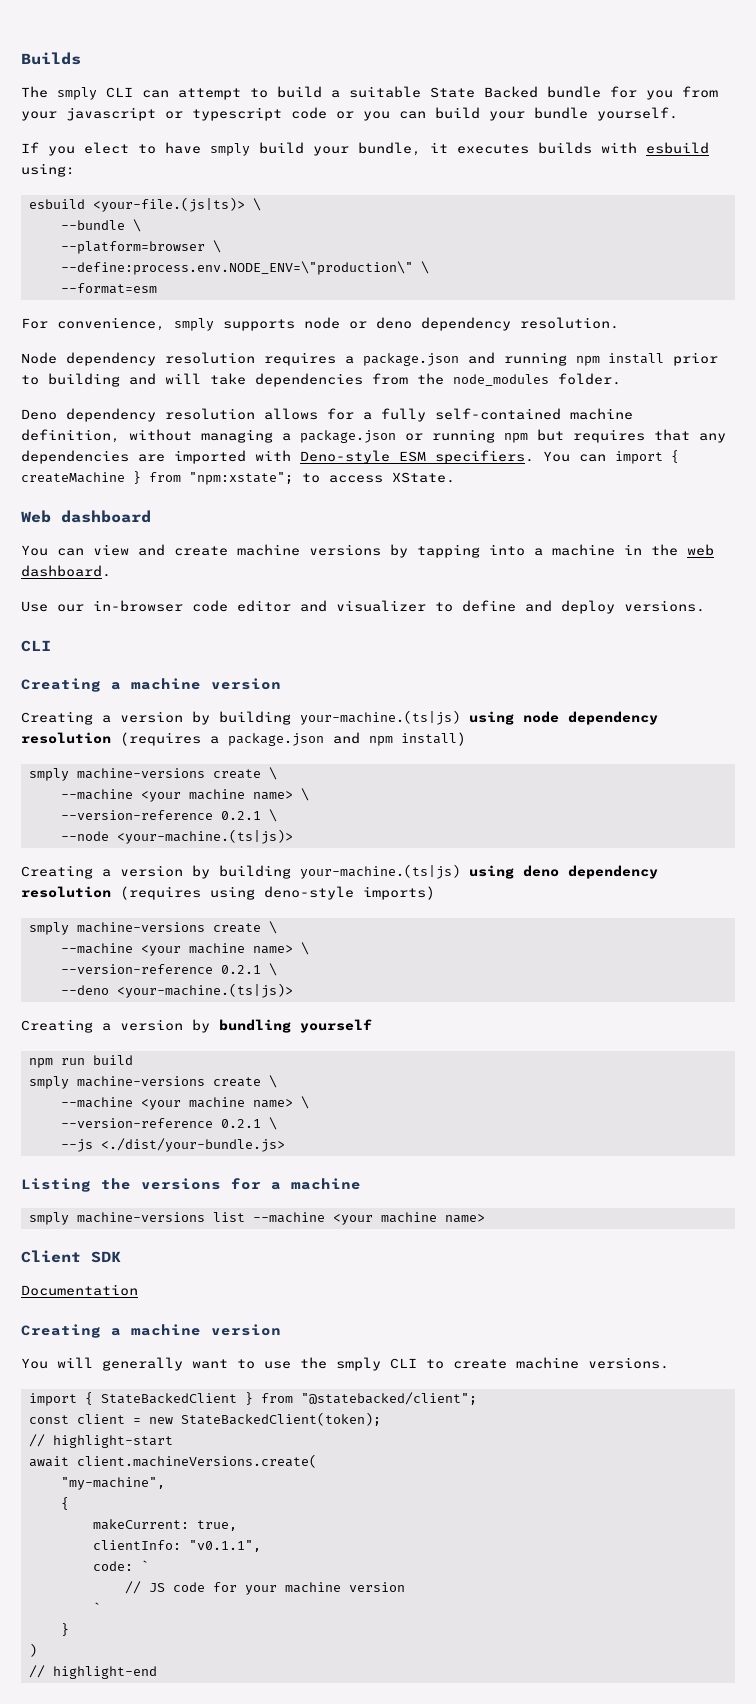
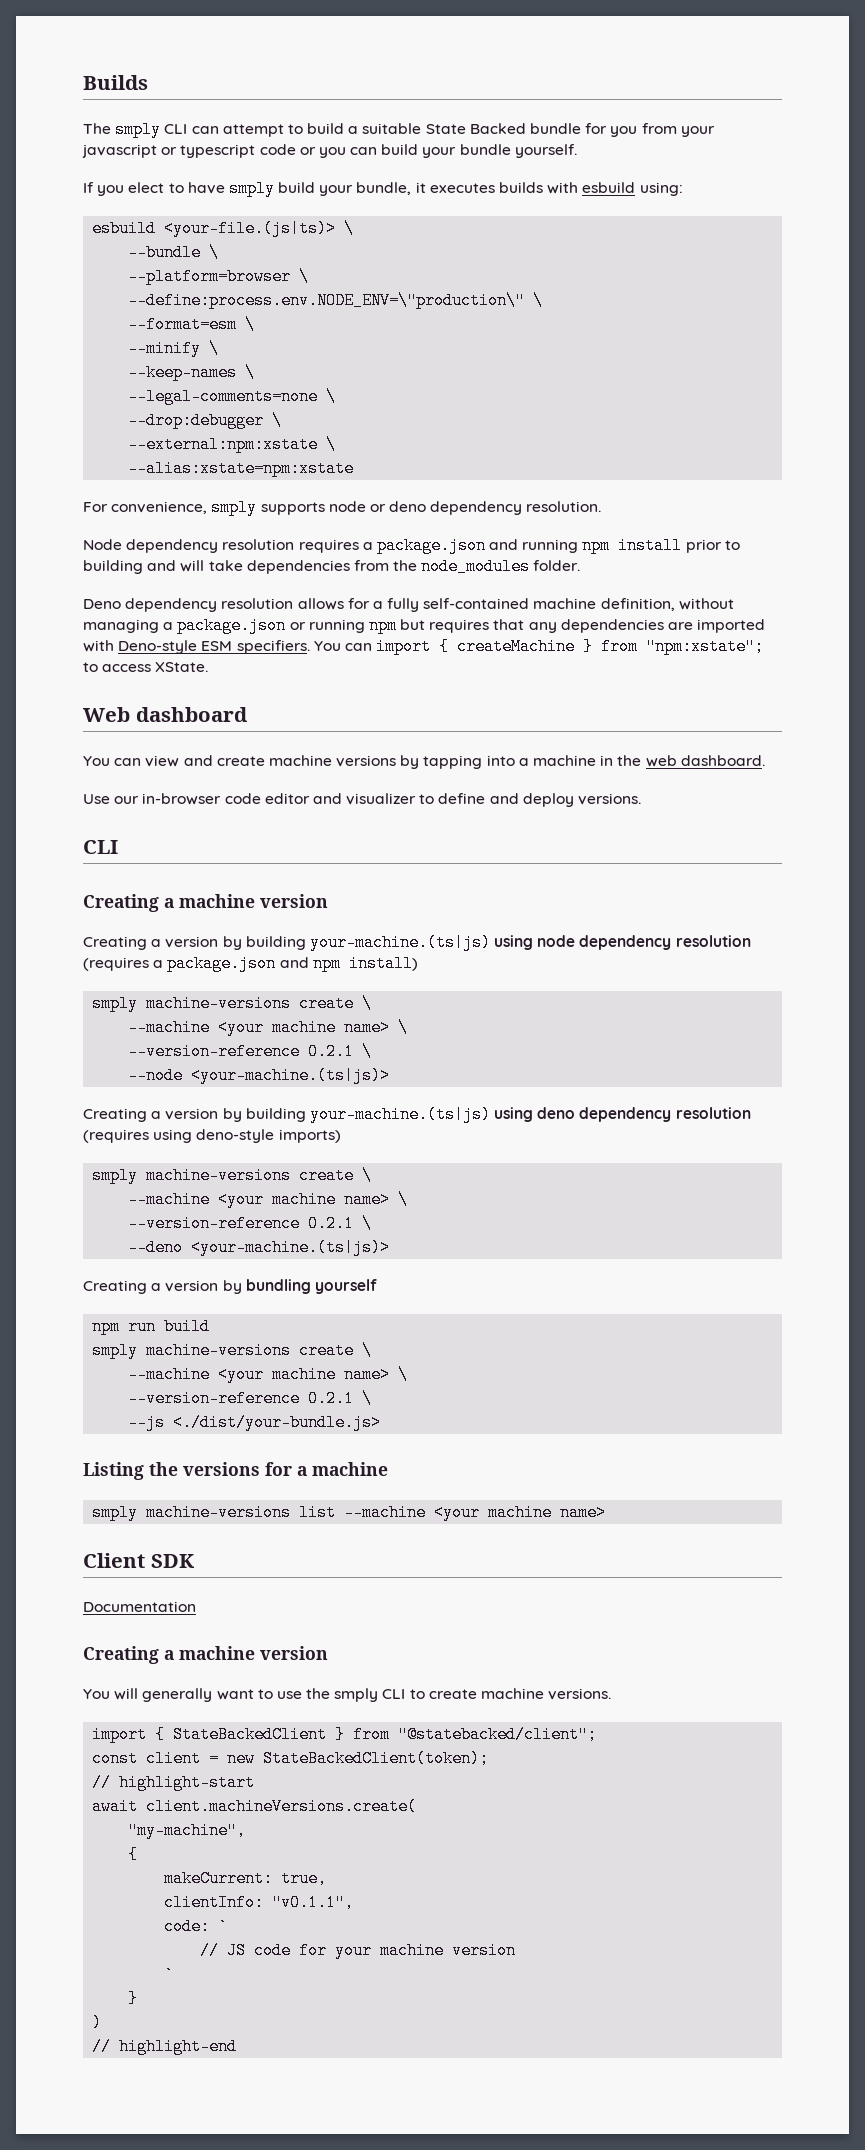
(157, 288) none -> [245,316,256,333] [128,340,220,357] [128,364,256,381] [128,388,337,405] [128,412,283,429] [128,436,337,453] [128,460,355,477] \ // --minify \ // --keep-names \ // --legal-comments=none \ // --drop:debugger \ // --external:npm:xstate \ // --alias:xstate=npm:xstate

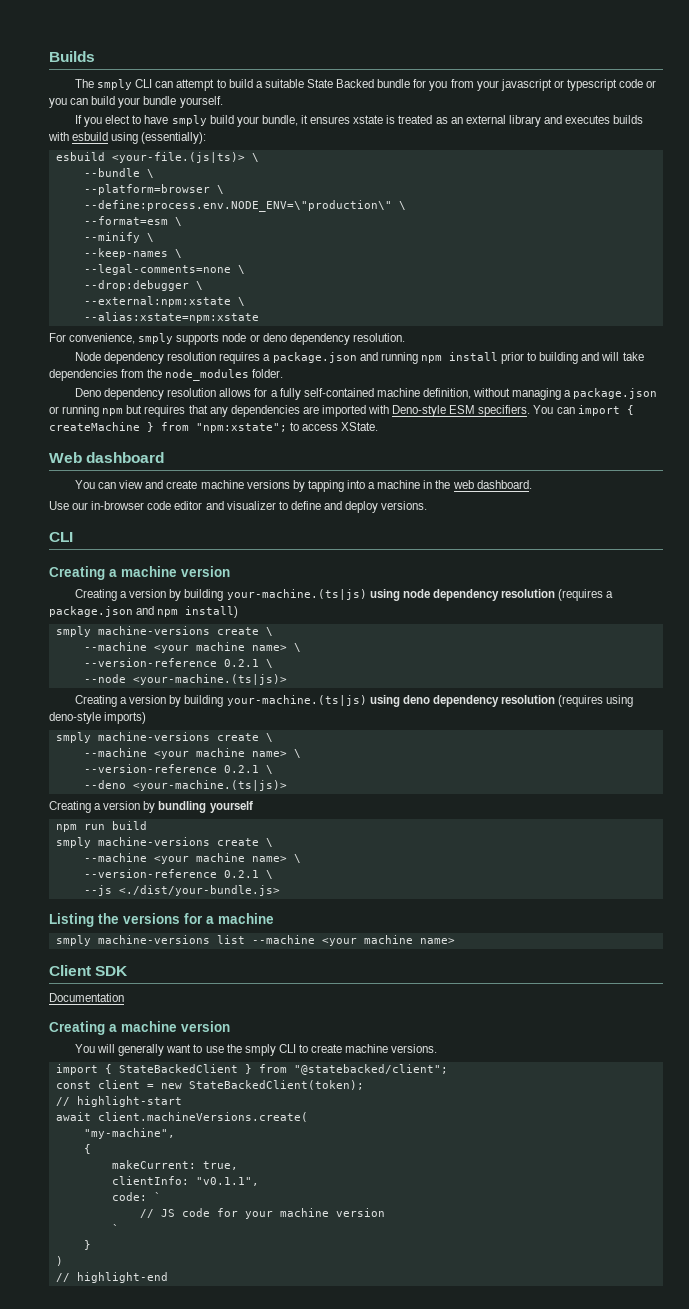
(426, 187) none -> [310,115,562,127] ensures xstate is treated as an external library and
[639,182,683,196] using: -> [111,132,207,144] using (essentially):

